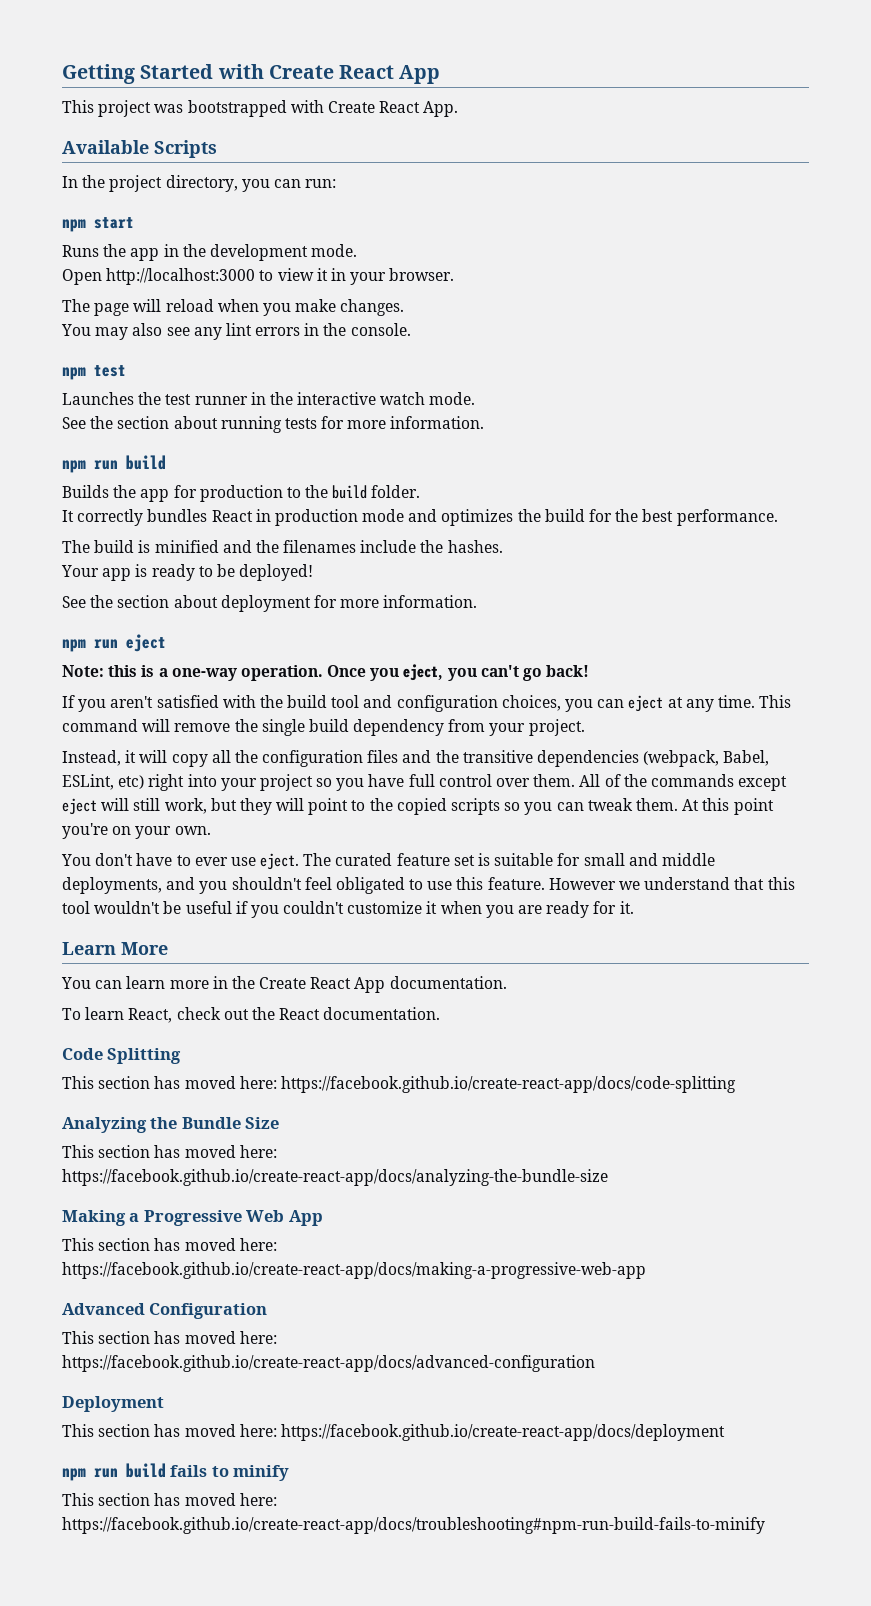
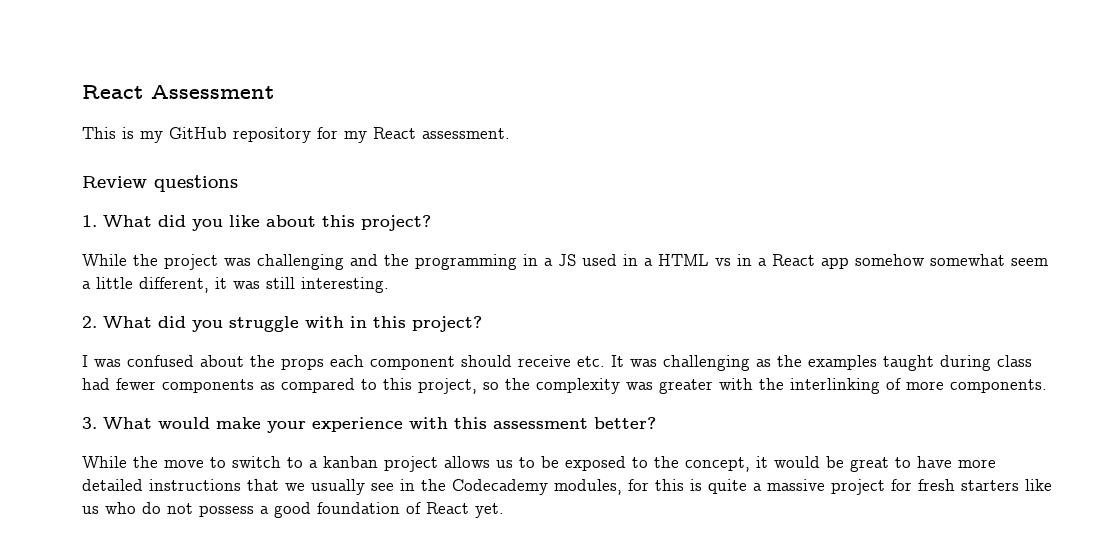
[62,64,441,84] [62,100,459,117] [62,140,217,158] [62,175,337,192] [62,217,134,232] [62,244,358,261] [62,268,455,285] [62,299,405,316] [61,323,411,340] [62,365,126,380] [62,392,476,405] [62,416,485,433] [62,455,166,473] [62,485,421,502] [62,509,778,526] [62,540,503,553] [61,564,314,581] [62,595,478,612] [62,634,166,652] [62,664,590,681] [62,695,792,712] [62,719,585,736] [62,750,770,767] [62,774,788,791] [62,798,774,815] [62,823,211,839] [61,853,715,870] [62,877,795,894] [62,901,634,918] [62,942,168,955] [61,976,507,993] [62,1007,441,1023] [62,1048,182,1064] [62,1076,736,1093] [62,1117,280,1133] [62,1145,277,1158] [62,1169,608,1186] [62,1210,323,1226] [62,1238,277,1251] [62,1262,646,1279] [62,1303,268,1319] [62,1331,277,1344] [62,1355,595,1372] [62,1396,164,1412] [62,1424,725,1441] [62,1463,290,1481] [62,1493,277,1506] [62,1517,765,1534] Getting Started with Create React App // This project was bootstrapped with Create React App. // Available Scripts // In the project directory, you can run: // npm start // Runs the app in the development mode. // Open http://localhost:3000 to view it in your browser. // The page will reload when you make changes. // You may also see any lint errors in the console. // npm test // Launches the test runner in the interactive watch mode. // See the section about running tests for more information. // npm run build // Builds the app for production to the build folder. // It correctly bundles React in production mode and optimizes the build for the best performance. // The build is minified and the filenames include the hashes. // Your app is ready to be deployed! // See the section about deployment for more information. // npm run eject // Note: this is a one-way operation. Once you eject, you can't go back! // If you aren't satisfied with the build tool and configuration choices, you can eject at any time. This command will remove the single build dependency from your project. // Instead, it will copy all the configuration files and the transitive dependencies (webpack, Babel, ESLint, etc) right into your project so you have full control over them. All of the commands except eject will still work, but they will point to the copied scripts so you can tweak them. At this point you're on your own. // You don't have to ever use eject. The curated feature set is suitable for small and middle deployments, and you shouldn't feel obligated to use this feature. However we understand that this tool wouldn't be useful if you couldn't customize it when you are ready for it. // Learn More // You can learn more in the Create React App documentation. // To learn React, check out the React documentation. // Code Splitting // This section has moved here: https://facebook.github.io/create-react-app/docs/code-splitting // Analyzing the Bundle Size // This section has moved here: https://facebook.github.io/create-react-app/docs/analyzing-the-bundle-size // Making a Progressive Web App // This section has moved here: https://facebook.github.io/create-react-app/docs/making-a-progressive-web-app // Advanced Configuration // This section has moved here: https://facebook.github.io/create-react-app/docs/advanced-configuration // Deployment // This section has moved here: https://facebook.github.io/create-react-app/docs/deployment // npm run build fails to minify // This section has moved here: https://facebook.github.io/create-react-app/docs/troubleshooting#npm-run-build-fails-to-minify -> [82,85,274,99] [82,127,510,143] [82,175,238,192] [82,215,431,231] [82,254,1048,270] [82,277,389,293] [82,316,482,332] [82,355,1032,371] [82,378,1047,394] [82,417,656,433] [82,456,996,472] [82,479,1052,495] [82,502,504,518] React Assessment // This is my GitHub repository for my React assessment. // Review questions // 1. What did you like about this project? // While the project was challenging and the programming in a JS used in a HTML vs in a React app somehow somewhat seem a little different, it was still interesting. // 2. What did you struggle with in this project? // I was confused about the props each component should receive etc. It was challenging as the examples taught during class had fewer components as compared to this project, so the complexity was greater with the interlinking of more components. // 3. What would make your experience with this assessment better? // While the move to switch to a kanban project allows us to be exposed to the concept, it would be great to have more detailed instructions that we usually see in the Codecademy modules, for this is quite a massive project for fresh starters like us who do not possess a good foundation of React yet.

